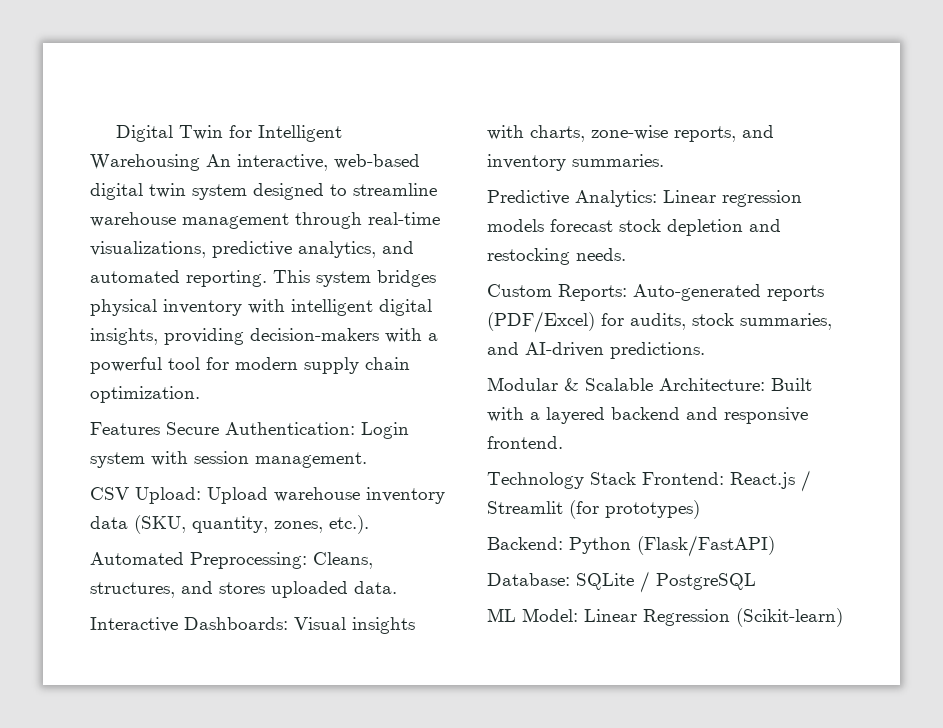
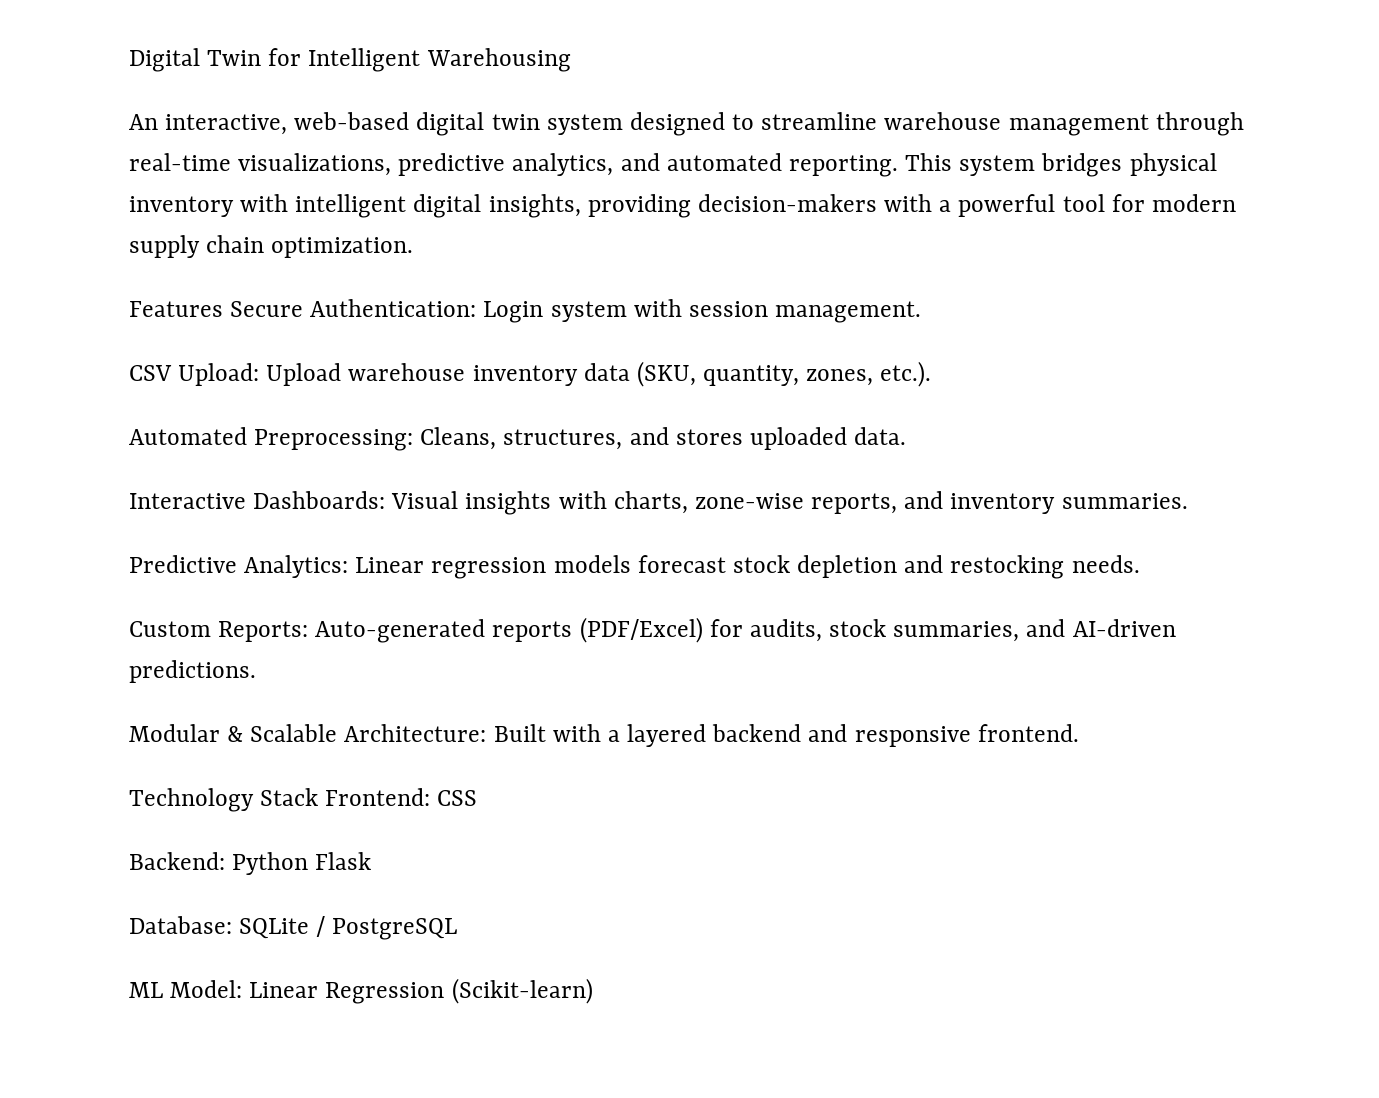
(200, 162) none -> (571, 60) //
[730,470,811,492] [487,500,700,519] React.js / Streamlit (for prototypes) -> [437,790,478,806] CSS
[637,535,775,557] (Flask/FastAPI) -> [315,852,372,870] Flask

